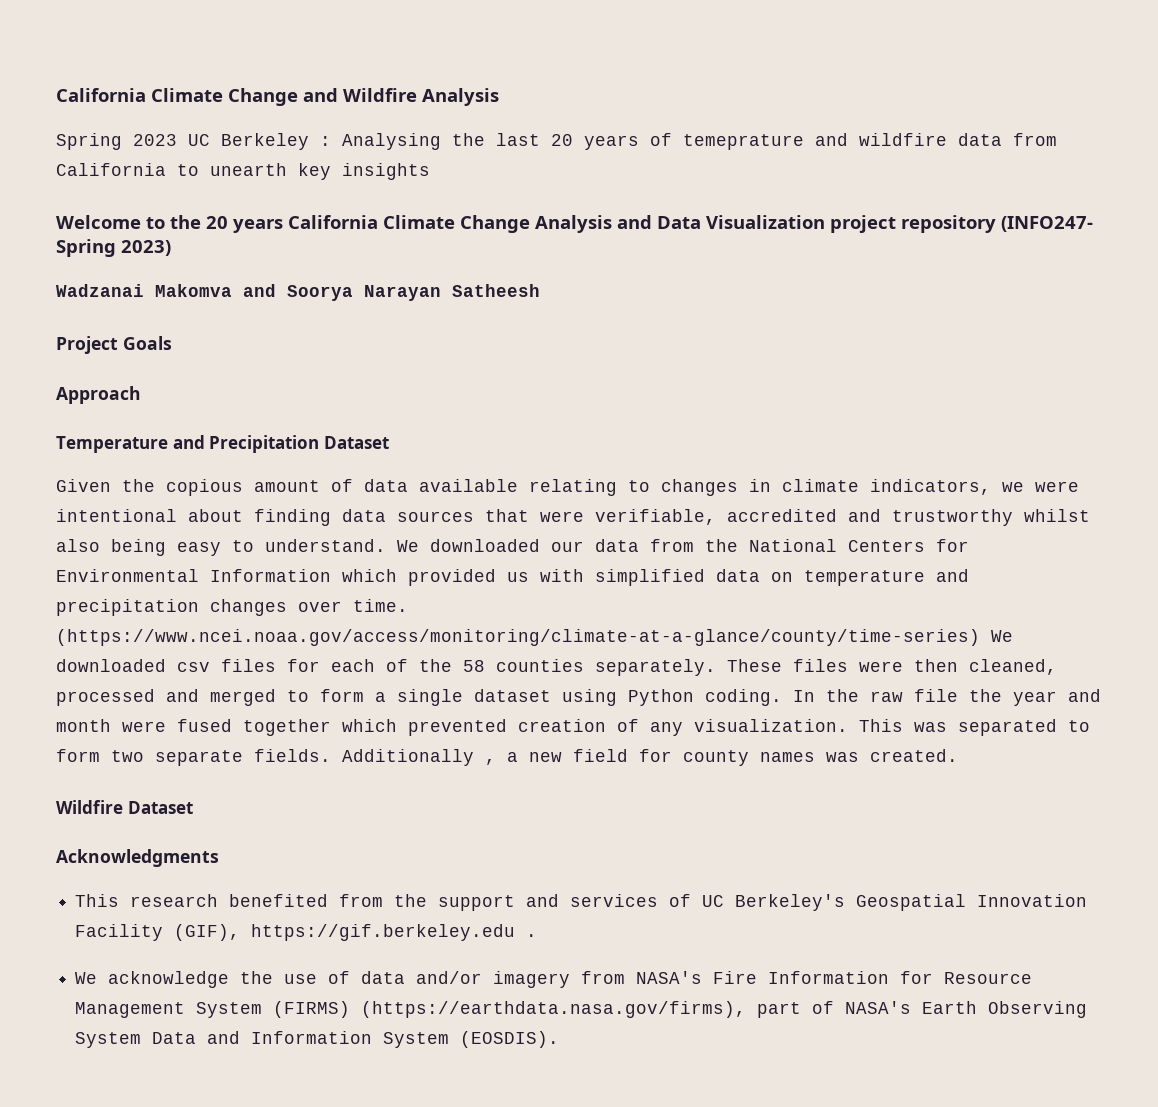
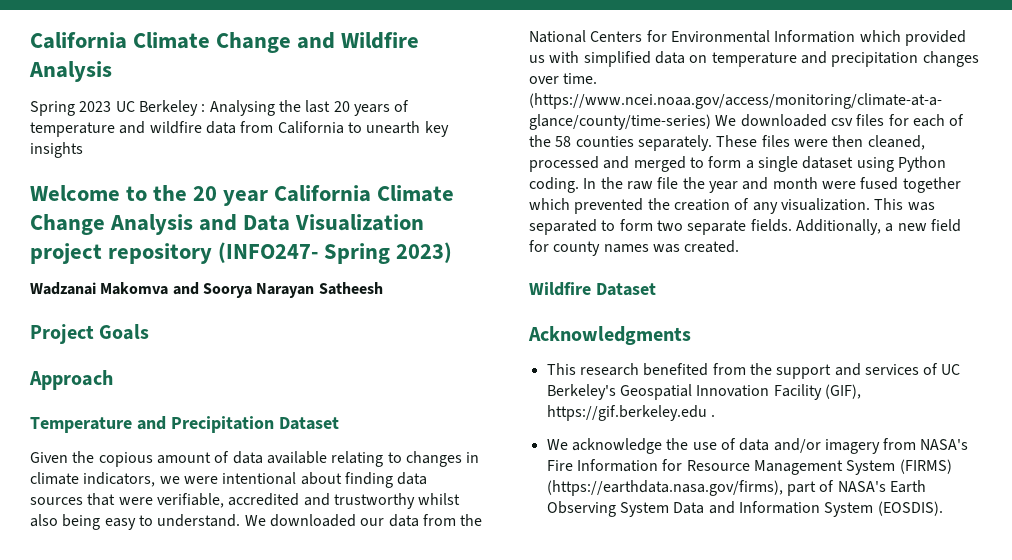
[683,134,804,150] temeprature -> [30,122,115,137] temperature
[233,219,283,233] years -> [223,190,269,206] year
(507, 727) none -> [647,198,670,210] the
[342,749,496,766] Additionally , -> [795,219,881,235] Additionally,

